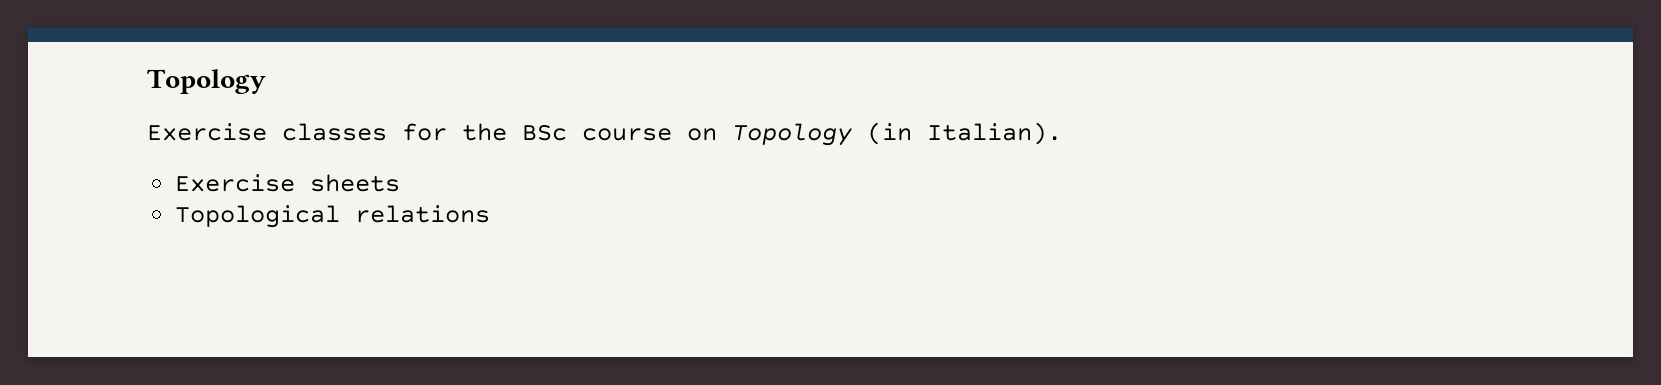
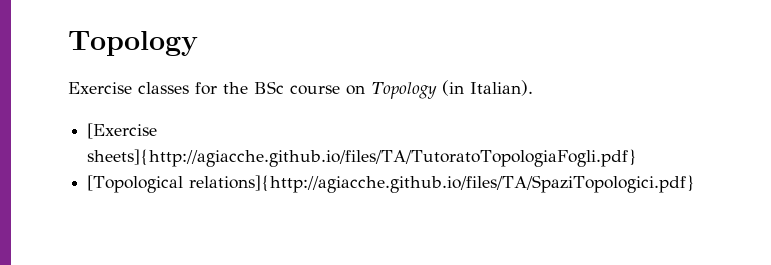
[175,174,401,192] [175,205,491,228] Exercise sheets // Topological relations -> [87,123,158,139] [87,149,638,167] [87,175,696,193] [Exercise sheets]{http://agiacche.github.io/files/TA/TutoratoTopologiaFogli.pdf} // [Topological relations]{http://agiacche.github.io/files/TA/SpaziTopologici.pdf}

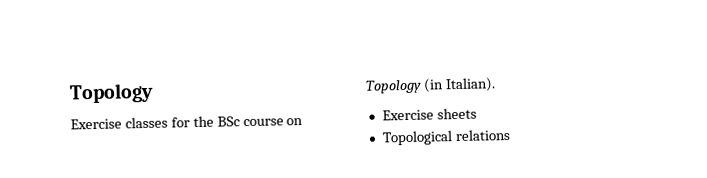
[87,123,158,139] [87,149,638,167] [87,175,696,193] [Exercise sheets]{http://agiacche.github.io/files/TA/TutoratoTopologiaFogli.pdf} // [Topological relations]{http://agiacche.github.io/files/TA/SpaziTopologici.pdf} -> [381,107,477,121] [381,129,511,146] Exercise sheets // Topological relations

